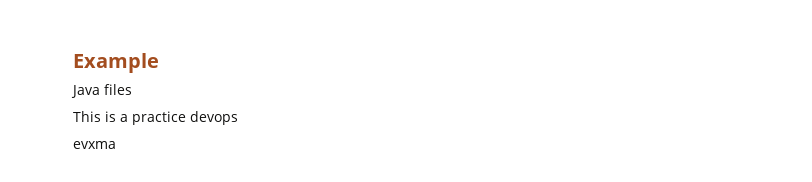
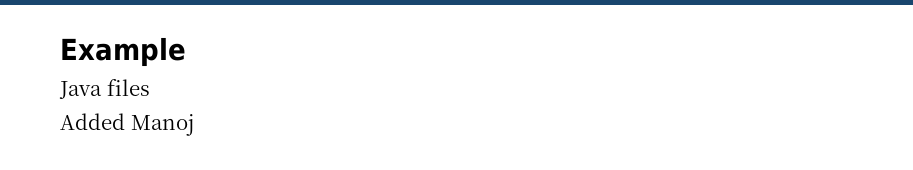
[73,111,238,125] [73,141,116,149] This is a practice devops // evxma -> [60,113,194,136] Added Manoj

